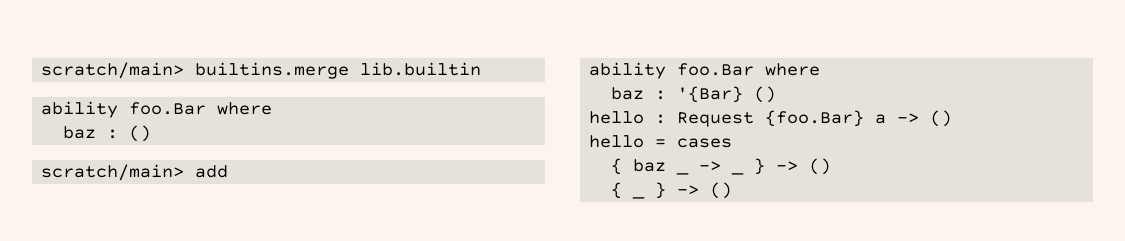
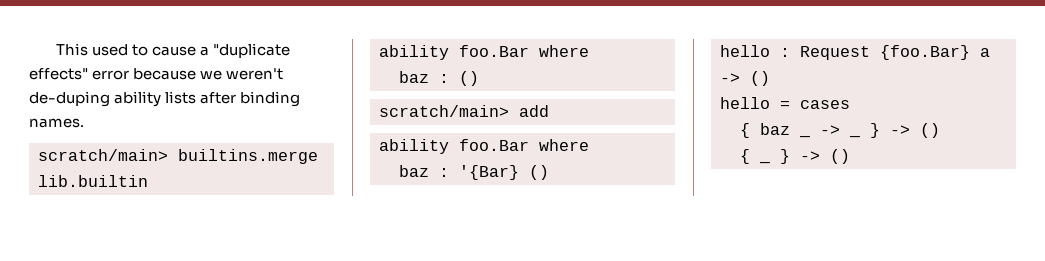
(41, 70) none -> [55,43,290,58] [29,68,284,80] [29,91,301,107] [29,118,84,128] This used to cause a "duplicate effects" error because we weren't de-duping ability lists after binding names. //

